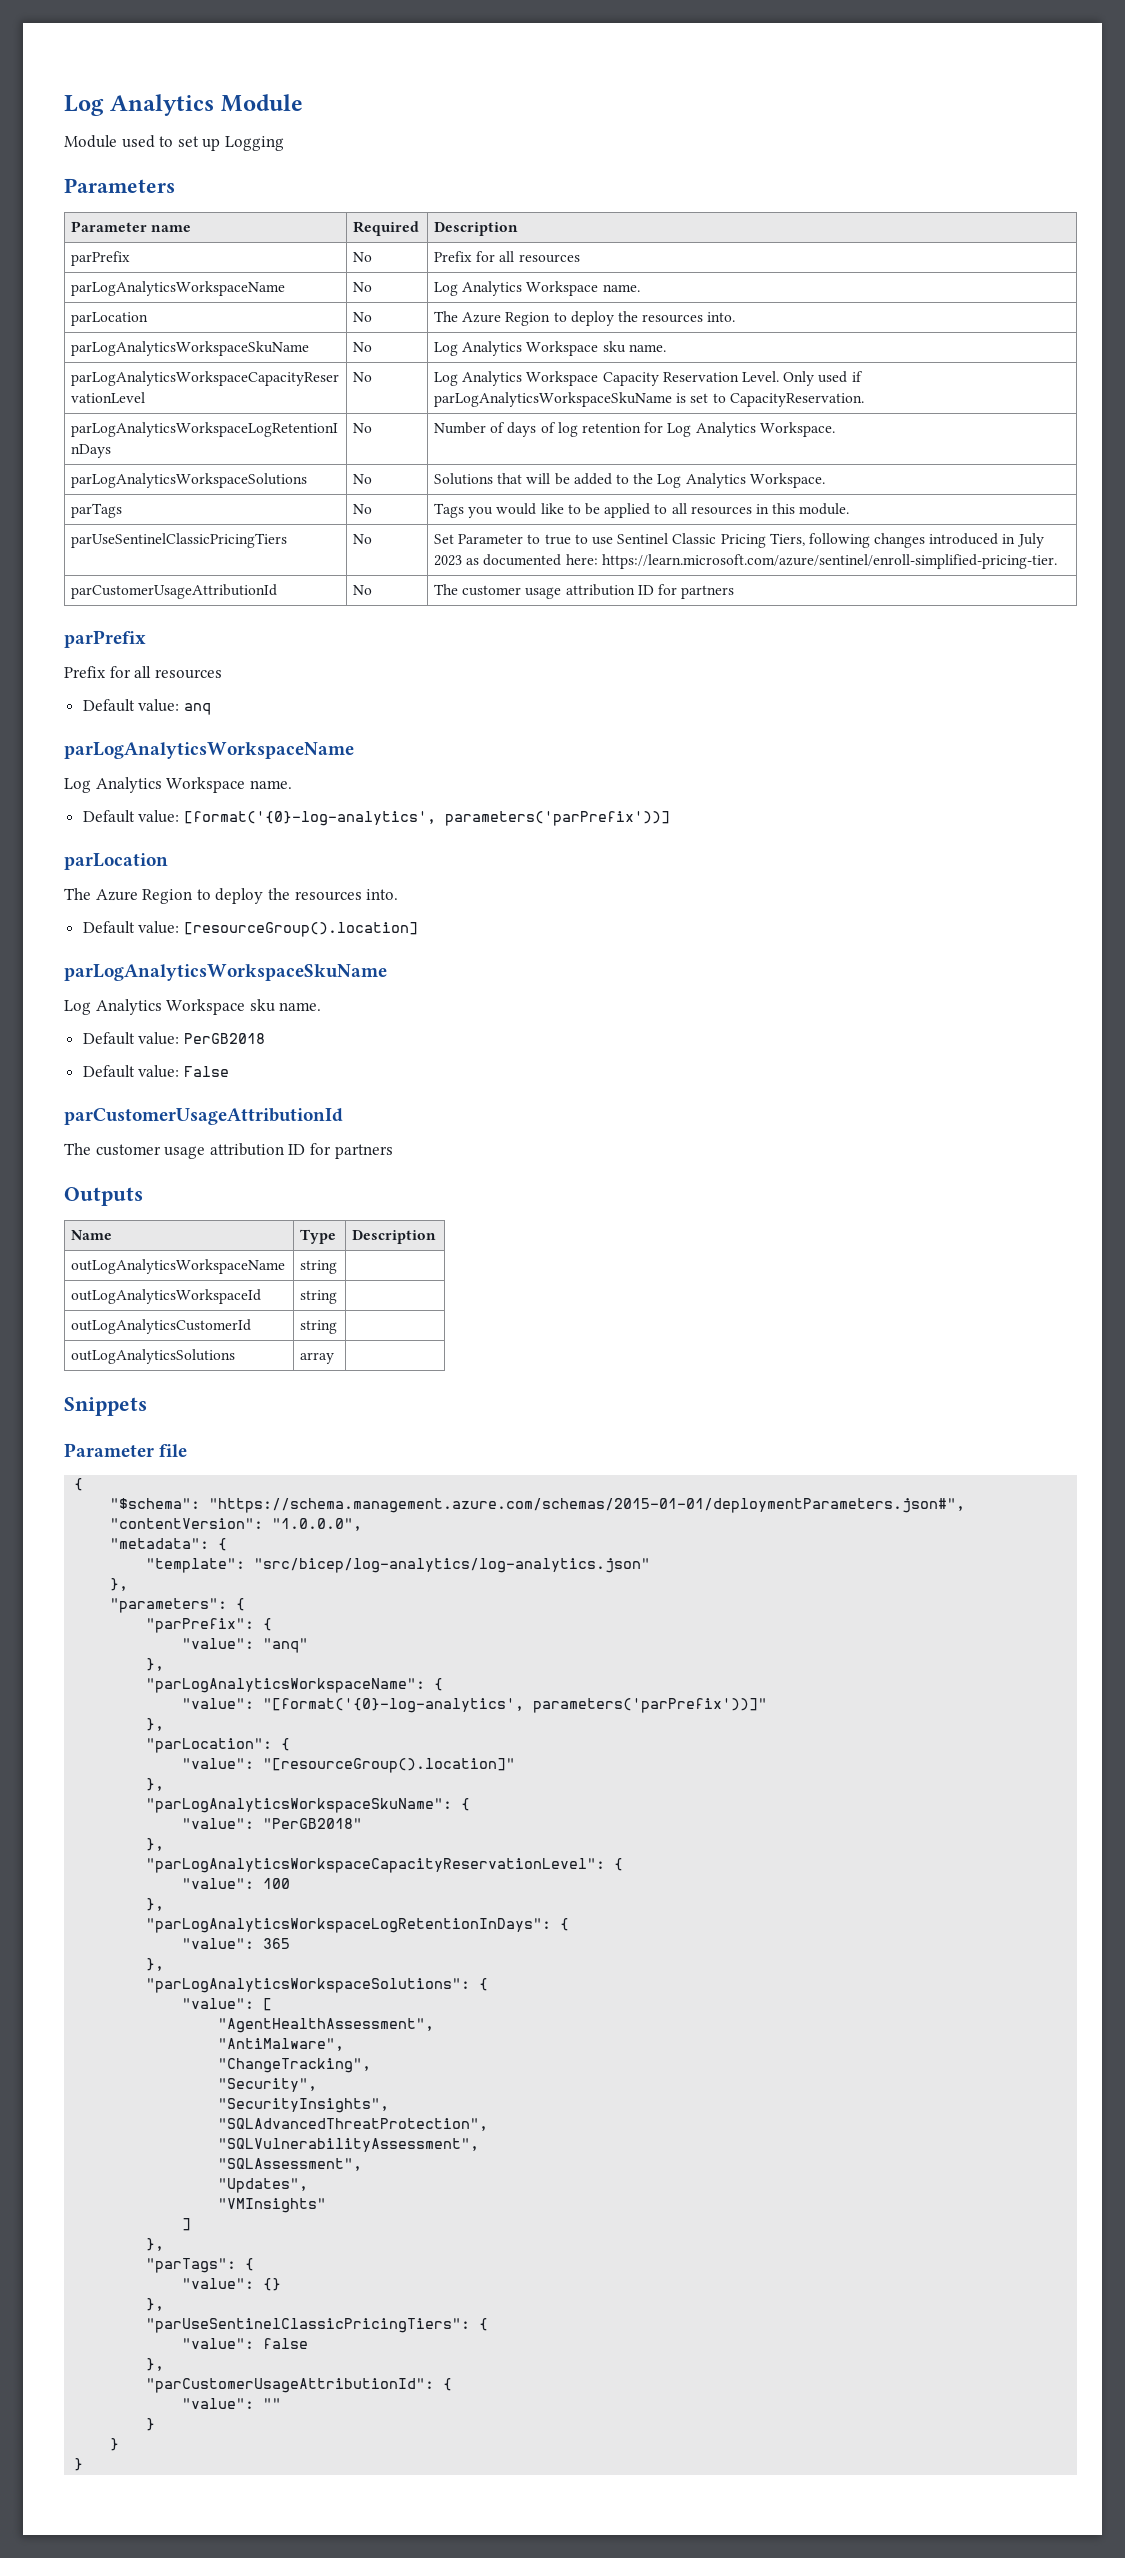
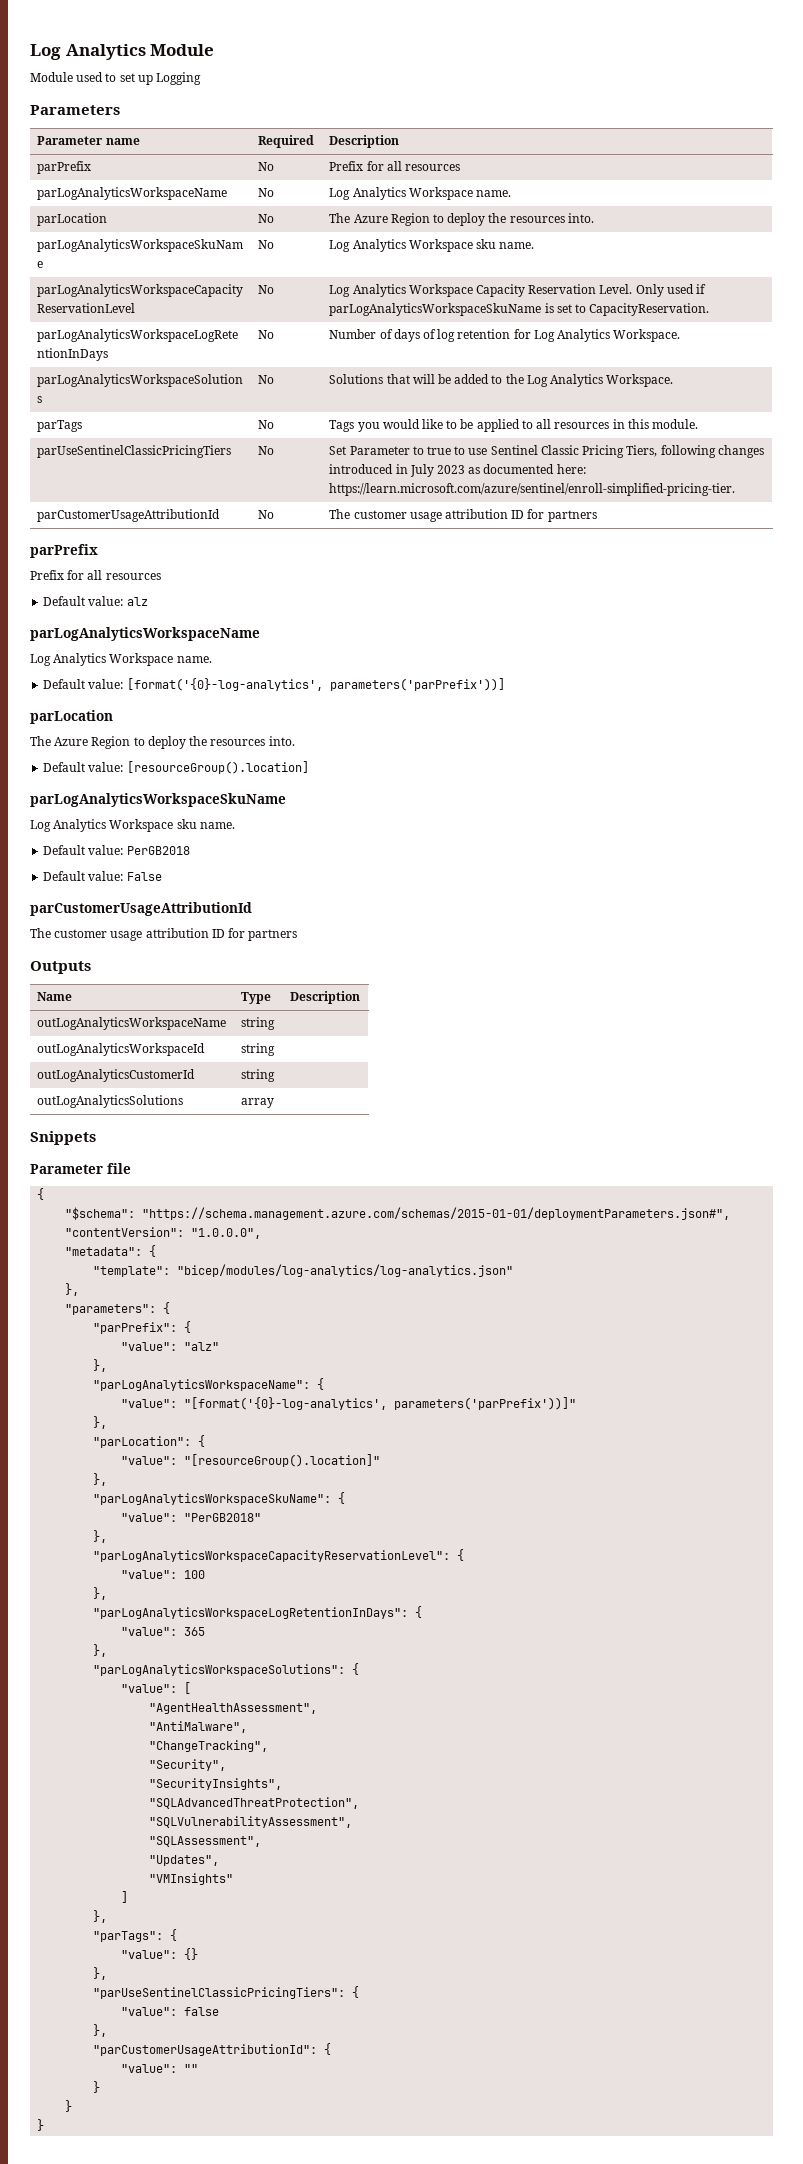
[183,703,211,715] anq -> [126,597,148,606] alz
[254,1558,651,1573] "src/bicep/log-analytics/log-analytics.json" -> [177,1264,514,1277] "bicep/modules/log-analytics/log-analytics.json"
[263,1638,309,1653] "anq" -> [184,1342,220,1351] "alz"

